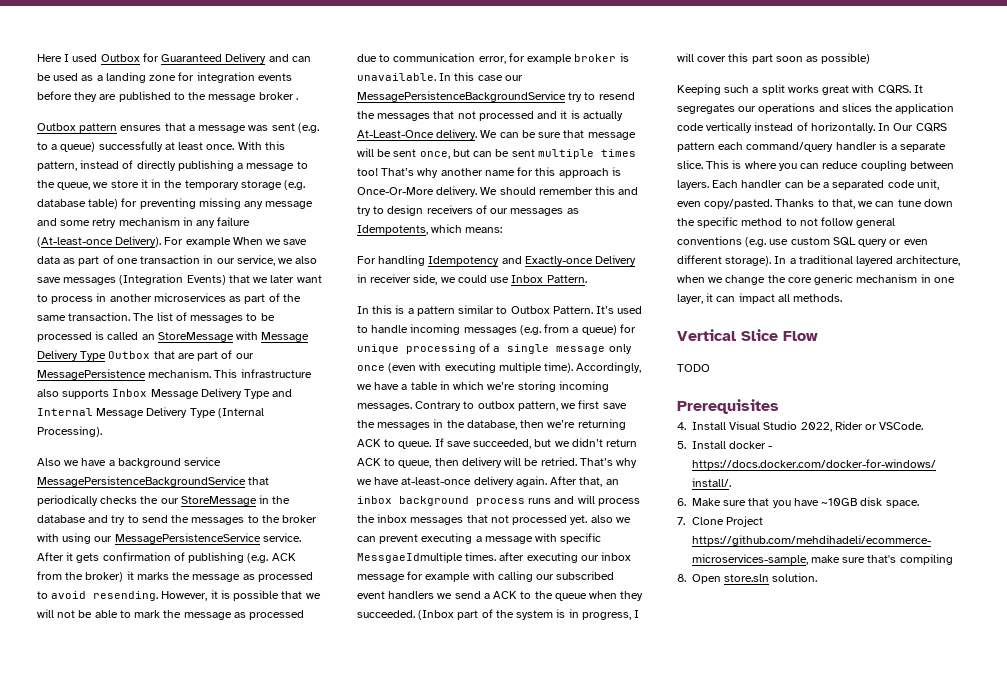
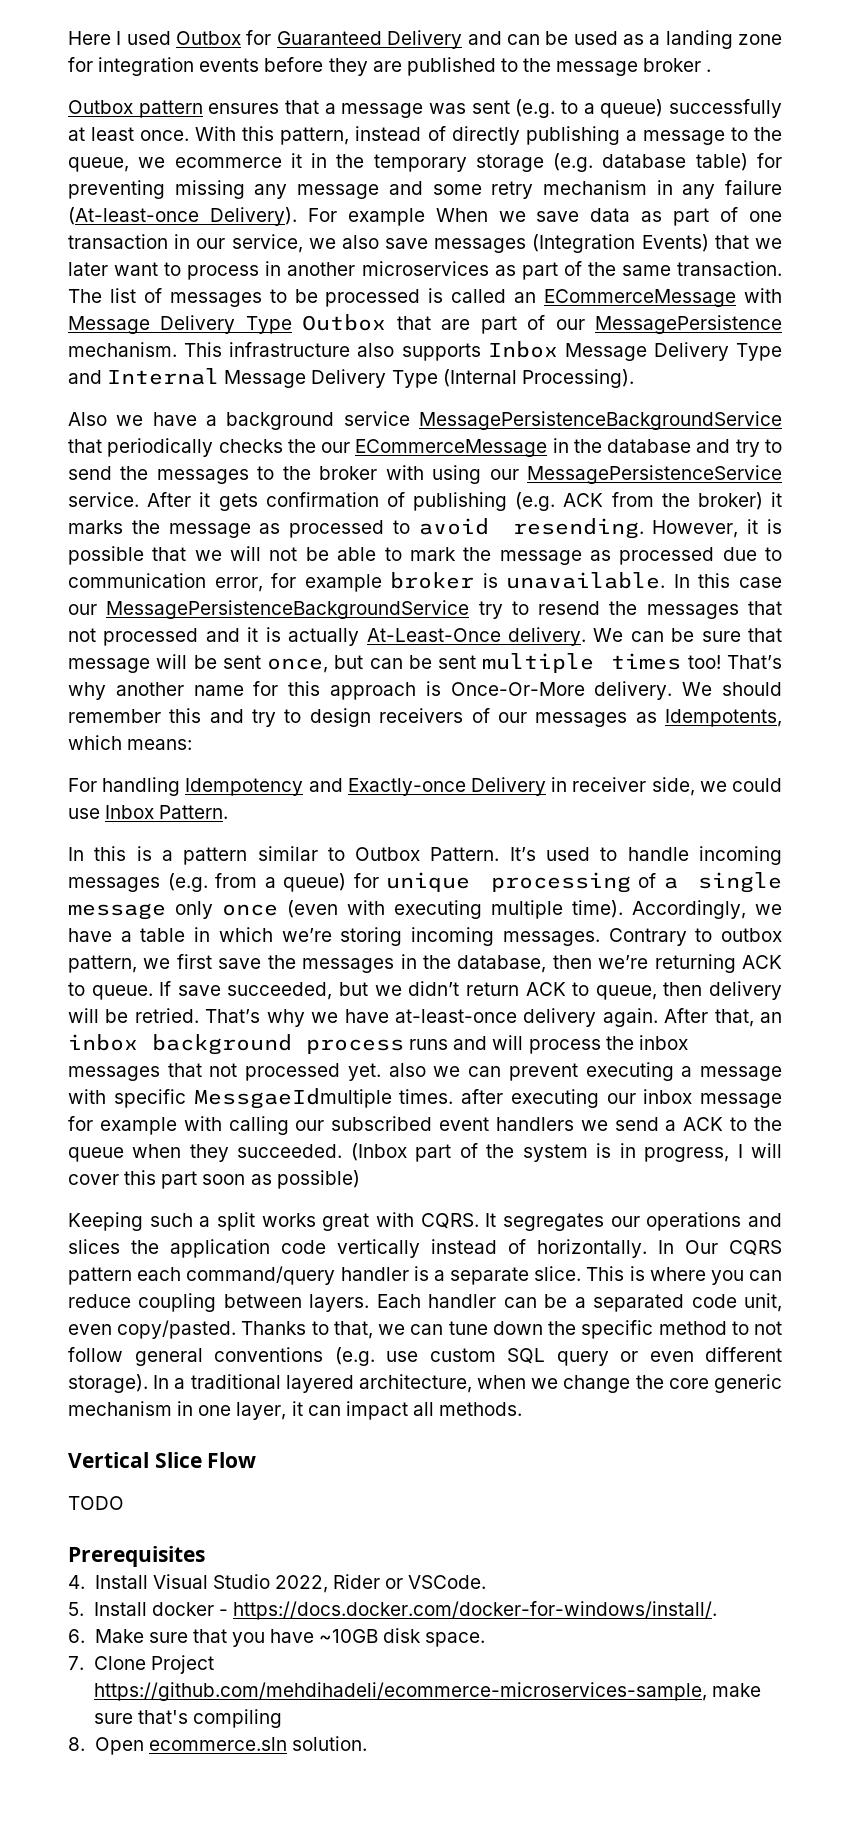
[110,180,139,188] store -> [174,157,282,168] ecommerce
[157,332,234,342] StoreMessage -> [544,289,737,307] ECommerceMessage
[180,496,257,506] StoreMessage -> [355,439,548,457] ECommerceMessage
[724,574,770,582] store.sln -> [148,1737,287,1751] ecommerce.sln

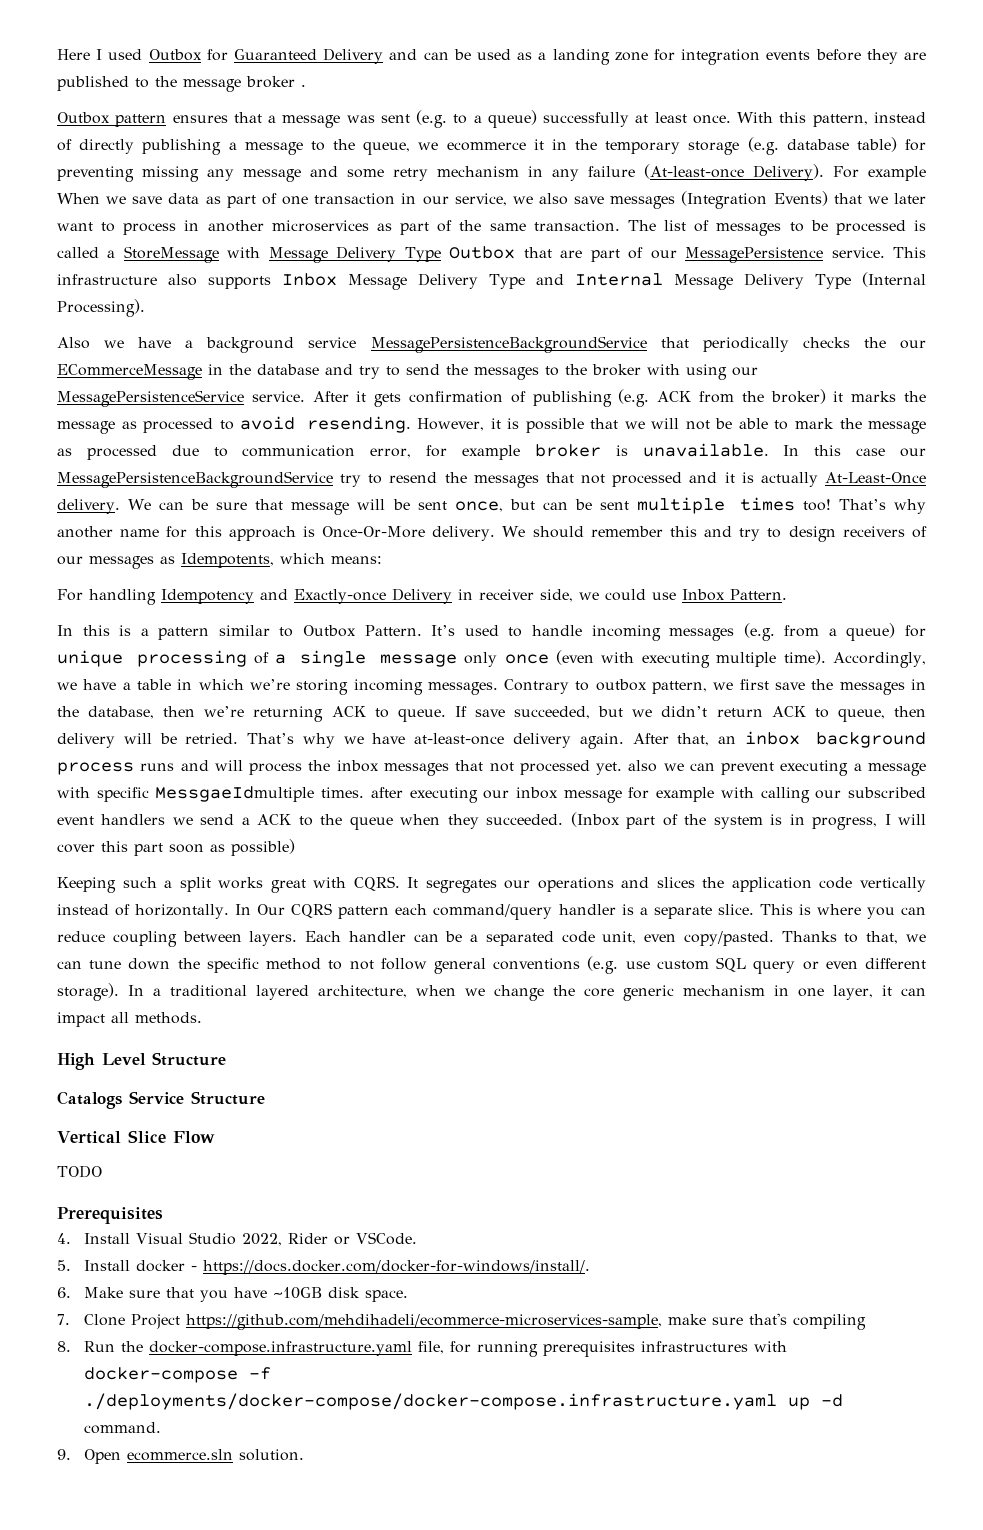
[514,289,737,307] an ECommerceMessage -> [107,246,219,263] a StoreMessage
[68,342,177,357] mechanism. -> [831,247,885,258] service.
(523, 1409) none -> [57,1052,226,1070] [57,1091,265,1109] // High Level Structure // Catalogs Service Structure
(85, 1744) none -> [84,1341,788,1357] [84,1367,272,1383] [84,1393,844,1410] [84,1422,162,1434] [57,1449,71,1460] Run the docker-compose.infrastructure.yaml file, for running prerequisites infrastructures with docker-compose -f ./deployments/docker-compose/docker-compose.infrastructure.yaml up -d command. // 9.

